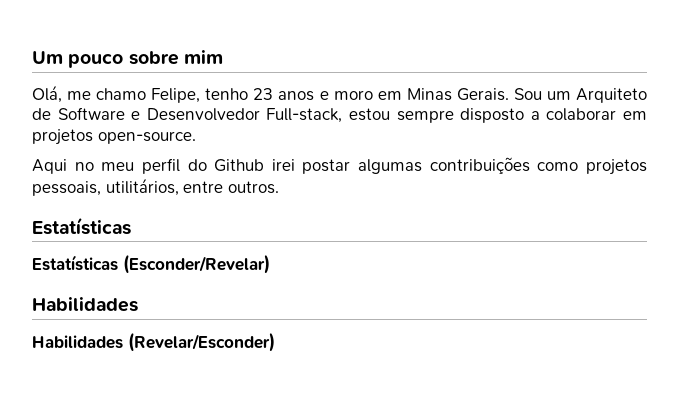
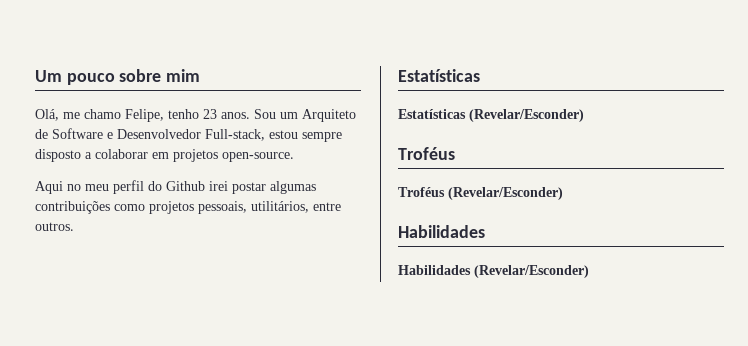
[278,88,509,101] anos e moro em Minas Gerais. -> [221,112,250,119] anos.
[122,254,270,274] (Esconder/Revelar) -> [469,109,584,122] [398,147,455,160] [398,187,563,200] (Revelar/Esconder) // Troféus // Troféus (Revelar/Esconder)

